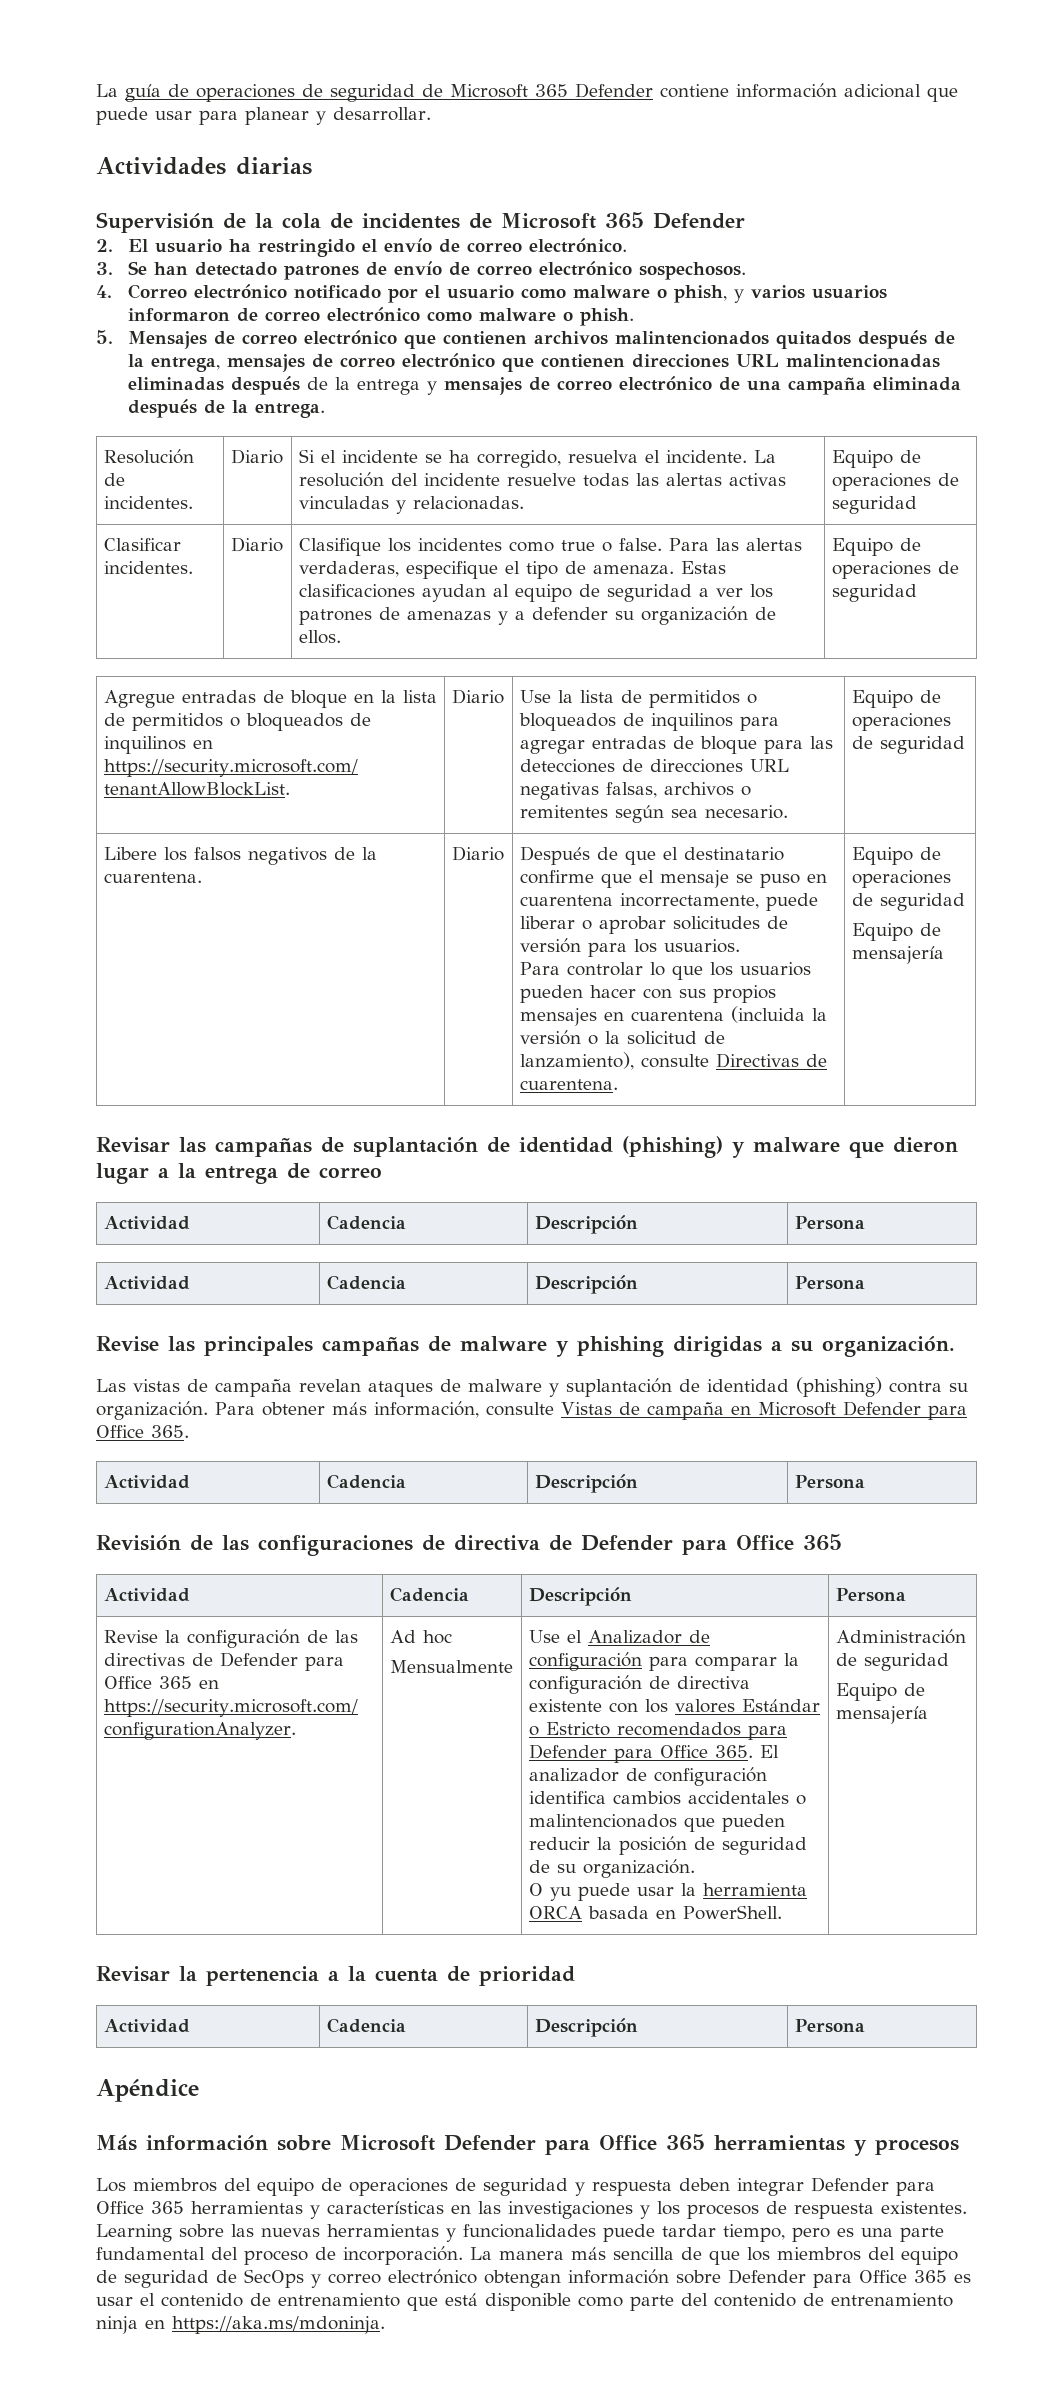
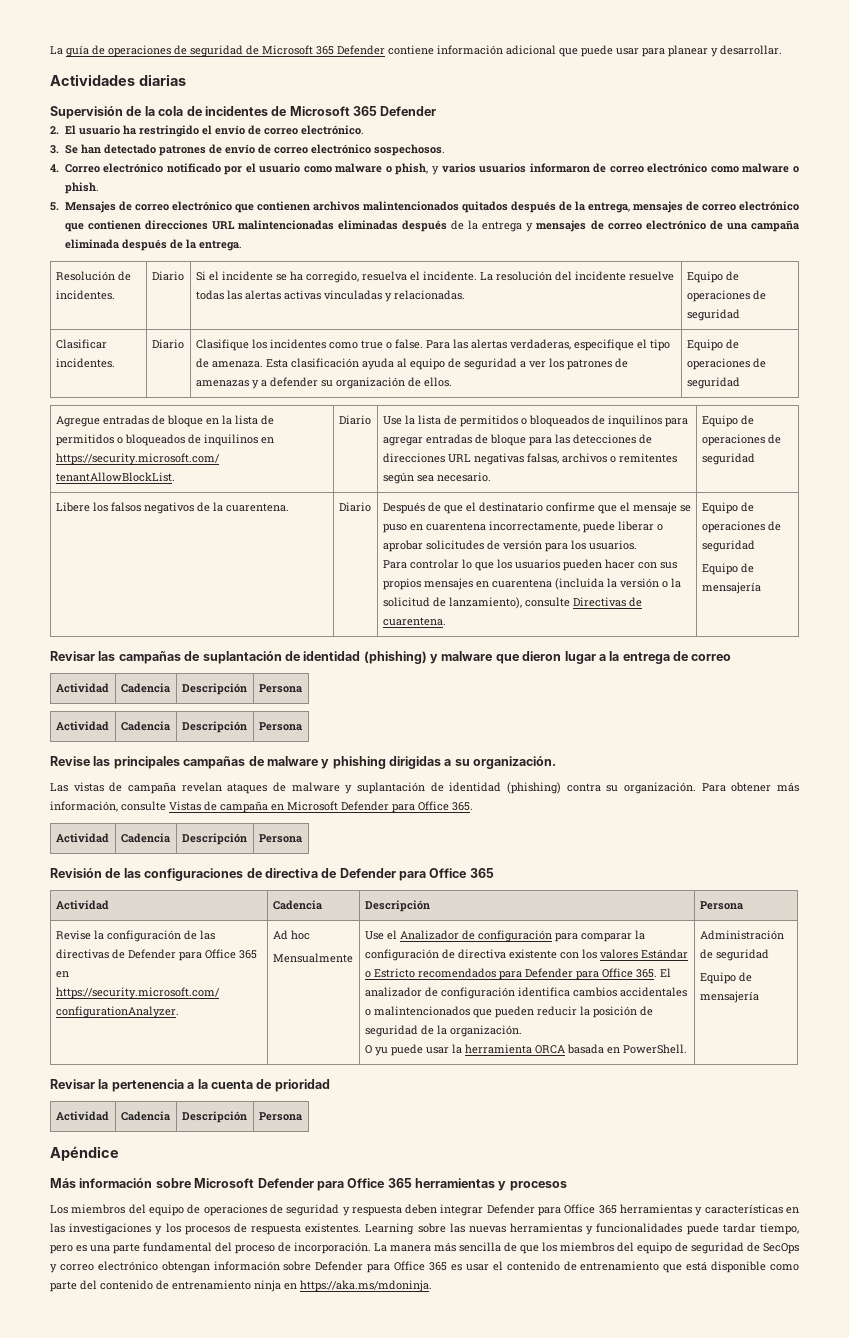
[680,561,726,574] [298,584,486,602] Estas clasificaciones ayudan -> [265,358,394,370] Esta clasificación ayuda
[556,1864,576,1873] su -> [436,1025,447,1035] la

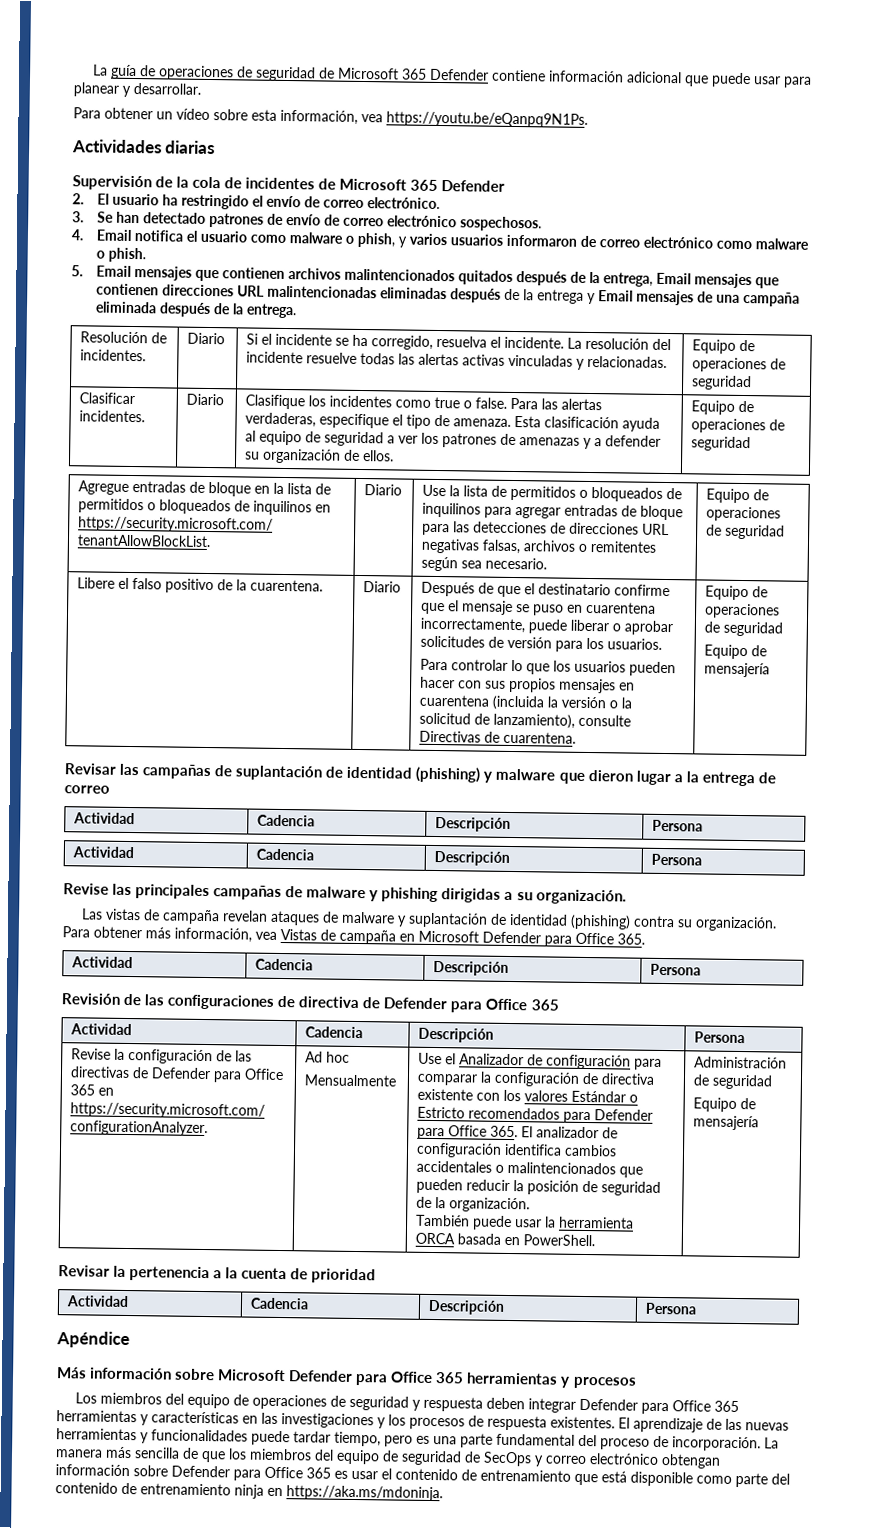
(782, 50) none -> [73,107,588,128] // Para obtener un vídeo sobre esta información, vea https://youtu.be/eQanpq9N1Ps.
[64,163,243,175] Correo electrónico notificado por -> [95,229,184,242] Email notifica
[64,201,232,213] Mensajes de correo electrónico -> [95,265,192,281] Email mensajes
[632,201,799,213] mensajes de correo electrónico -> [655,272,752,289] Email mensajes
[536,220,723,232] mensajes de correo electrónico de -> [597,290,714,306] Email mensajes de
[92,502,194,514] los falsos negativos -> [118,577,215,594] el falso positivo
[121,801,166,811] consulte -> [255,931,277,940] vea
[364,1045,388,1056] O yu -> [416,1214,471,1227] También
[365,1223,446,1235] Learning sobre -> [618,1417,722,1433] El aprendizaje de

